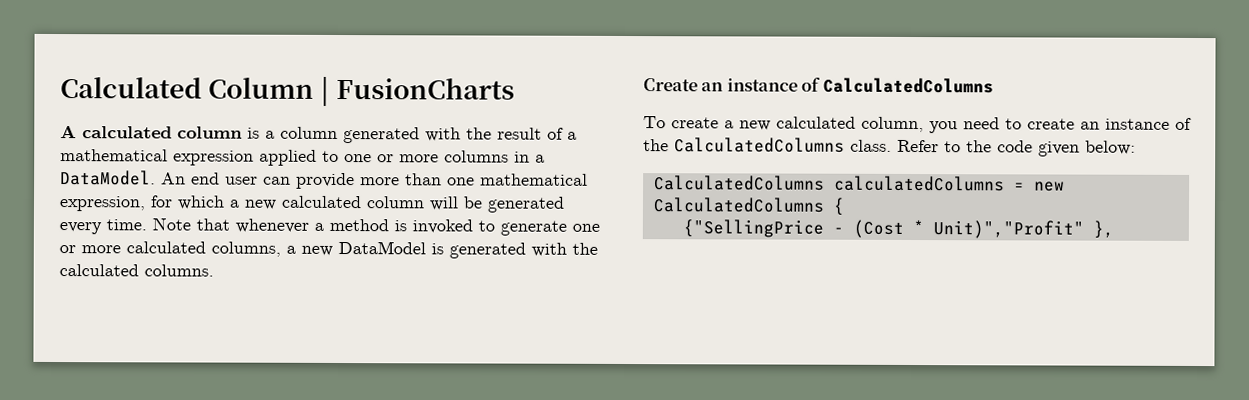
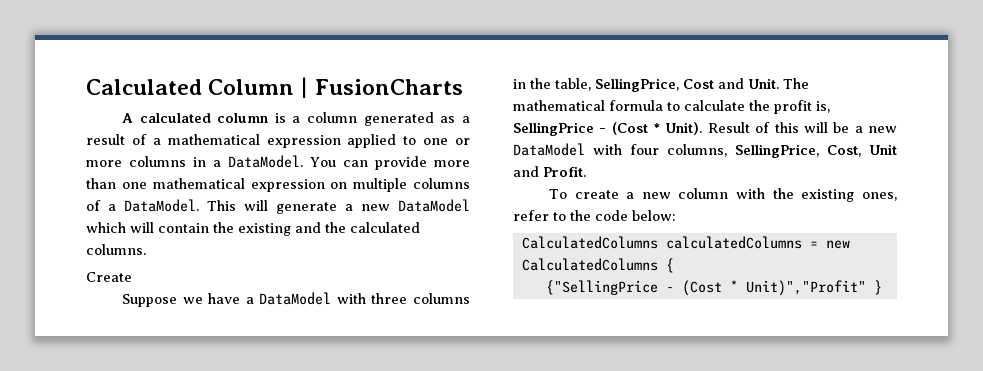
[425,127,492,142] with the -> [440,116,471,123] as a
[161,172,258,185] An end user -> [310,157,337,167] You
[59,195,565,213] [59,217,600,236] [59,241,598,259] [59,264,214,277] [643,77,994,94] [643,116,1192,134] [643,137,939,153] expression, for which a new calculated column will be generated every time. Note that whenever a method is invoked to generate one or more calculated columns, a new DataModel is generated with the calculated columns. // Create an instance of CalculatedColumns // To create a new calculated column, you need to create an instance of the CalculatedColumns class. Refer -> [250,178,470,192] [86,199,470,214] [86,222,420,236] [86,244,146,255] [86,272,132,282] [121,292,471,307] [513,78,809,92] [513,100,830,114] [513,122,898,136] [513,143,897,158] [513,166,586,177] [548,188,897,202] [513,210,549,221] expression on multiple columns of a DataModel. This will generate a new DataModel which will contain the existing and the calculated columns. // Create // Suppose we have a DataModel with three columns in the table, SellingPrice, Cost and Unit. The mathematical formula to calculate the profit is, SellingPrice - (Cost * Unit). Result of this will be a new DataModel with four columns, SellingPrice, Cost, Unit and Profit. // To create a new column with the existing ones, refer
[1038,141,1080,157] given -> (628, 215) none
[1092,220,1114,239] }, -> [873,280,882,295] }

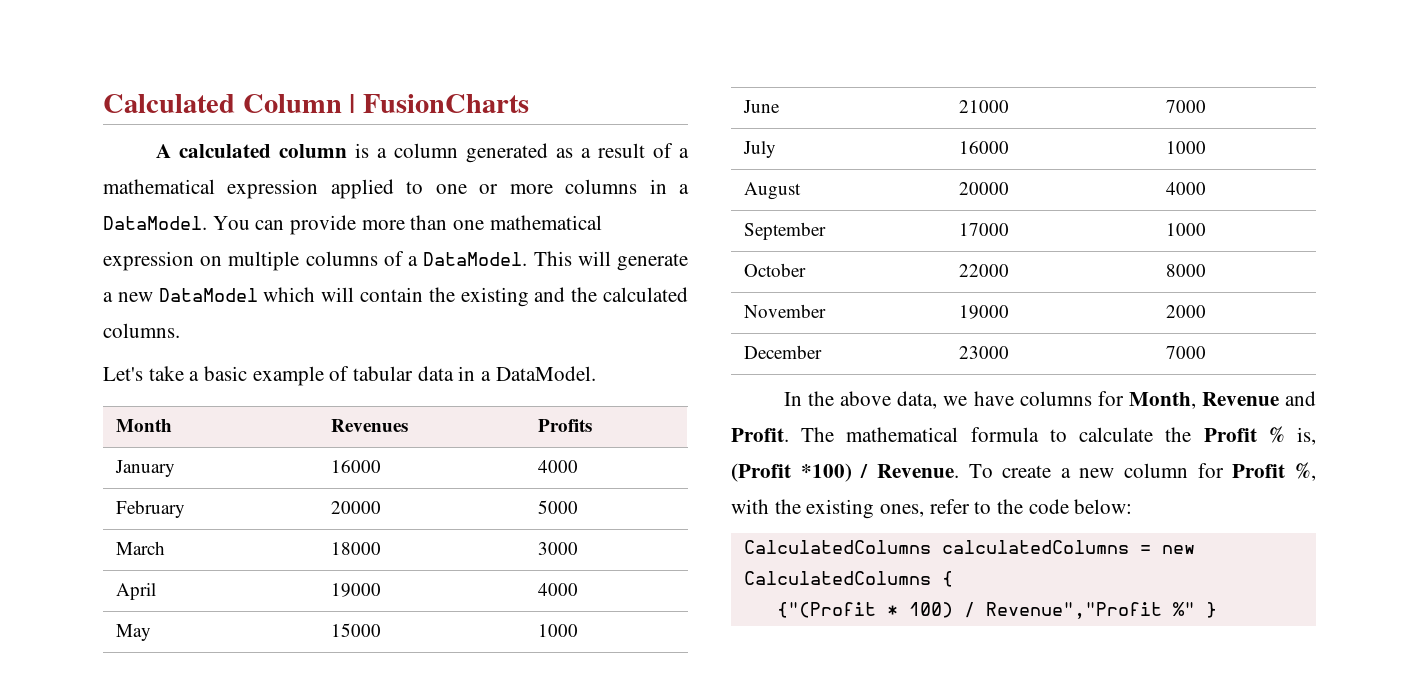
[86,272,132,282] [121,292,471,307] [513,78,779,92] Create // Suppose we have a DataModel with three columns in the table, SellingPrice, Cost and Unit. -> [103,366,596,386] [116,419,173,432] [331,419,409,432] [538,419,593,432] [115,460,176,477] [331,460,382,473] [538,460,579,473] [116,500,186,518] [331,501,382,514] [538,500,579,514] [116,541,166,555] [331,542,382,555] [538,542,579,555] [116,583,157,600] [331,583,382,597] [538,583,579,596] [116,624,152,641] [331,623,382,637] [538,624,579,637] [743,100,781,113] [959,100,1010,113] [1166,100,1207,113] [743,141,777,158] [959,141,1010,154] [1166,141,1207,154] [744,182,802,200] [959,182,1010,195] [1166,182,1207,195] [744,222,827,240] [959,223,1010,236] [1166,223,1207,236] [744,263,807,277] [959,264,1010,277] [1166,264,1207,277] [744,304,827,318] [959,305,1010,319] [1166,305,1207,318] [744,345,823,359] [959,346,1010,359] [1166,346,1207,359] [784,391,1316,409] [731,428,789,442] Let's take a basic example of tabular data in a DataModel. // Month | Revenues | Profits // January | 16000 | 4000 // February | 20000 | 5000 // March | 18000 | 3000 // April | 19000 | 4000 // May | 15000 | 1000 // June | 21000 | 7000 // July | 16000 | 1000 // August | 20000 | 4000 // September | 17000 | 1000 // October | 22000 | 8000 // November | 19000 | 2000 // December | 23000 | 7000 // In the above data, we have columns for Month, Revenue and Profit.
[774,100,830,114] [513,122,898,136] [513,143,897,158] [513,166,586,177] profit is, SellingPrice - (Cost * Unit). Result of this will be a new DataModel with four columns, SellingPrice, Cost, Unit and Profit. // -> [1203,426,1316,445] [731,463,959,482] Profit % is, (Profit *100) / Revenue.
(729, 193) none -> [1197,462,1316,481] for Profit %,
[545,280,866,296] {"SellingPrice - (Cost * Unit)","Profit" -> [776,602,1195,619] {"(Profit * 100) / Revenue","Profit %"

